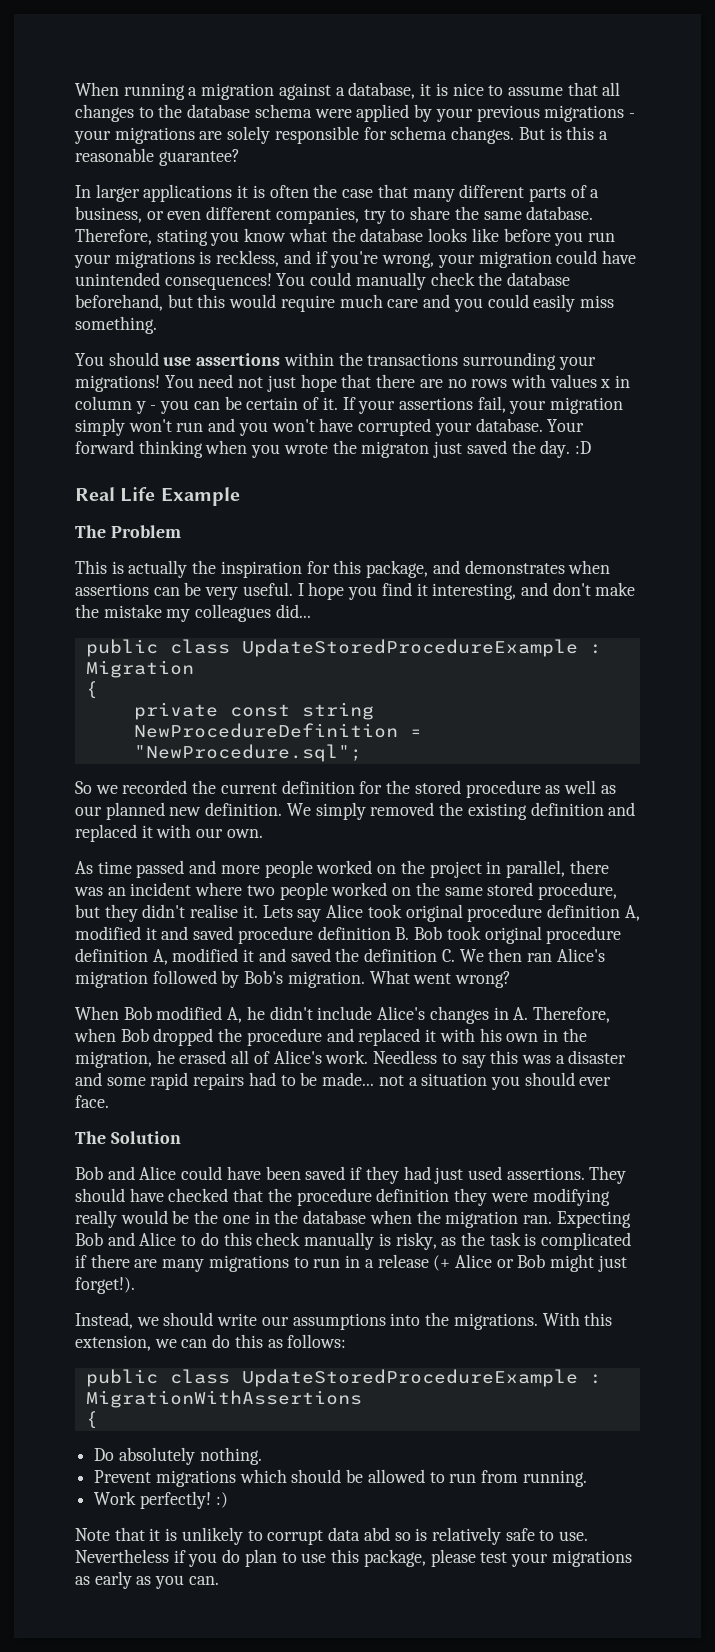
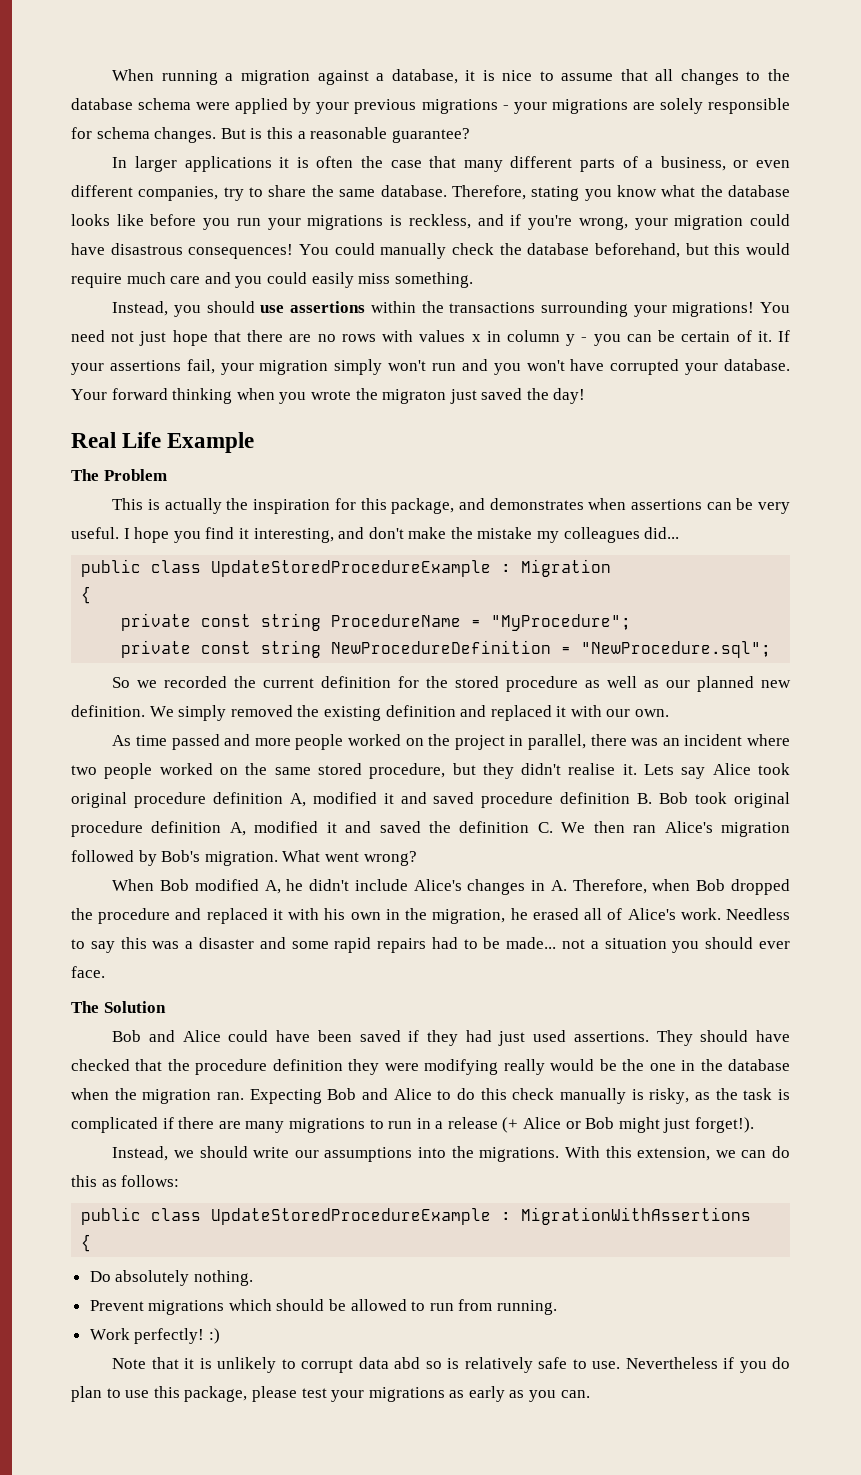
[75,272,160,286] unintended -> [110,243,183,255] disastrous
[75,353,104,366] You -> [112,301,202,317] Instead, you
[540,440,591,458] day. :D -> [553,388,586,404] day!
(98, 690) none -> [121,613,632,631] // private const string ProcedureName = "MyProcedure";

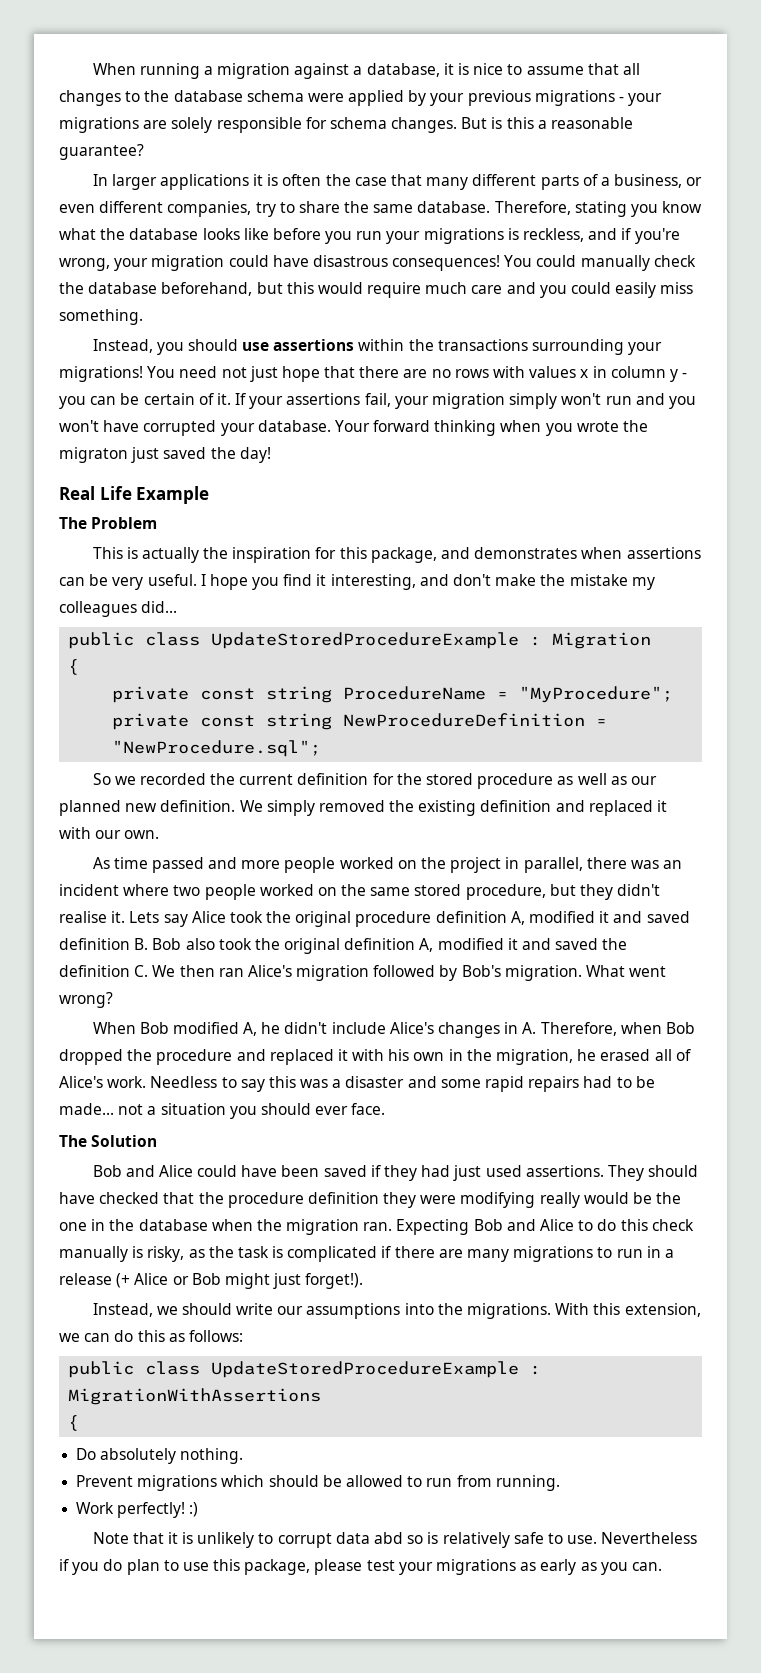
[71,792,554,808] original procedure definition A, modified it and saved procedure -> [266,911,690,927] the original procedure definition A, modified it and saved
[695,792,790,808] [71,821,143,837] took original procedure -> [185,938,341,954] also took the original

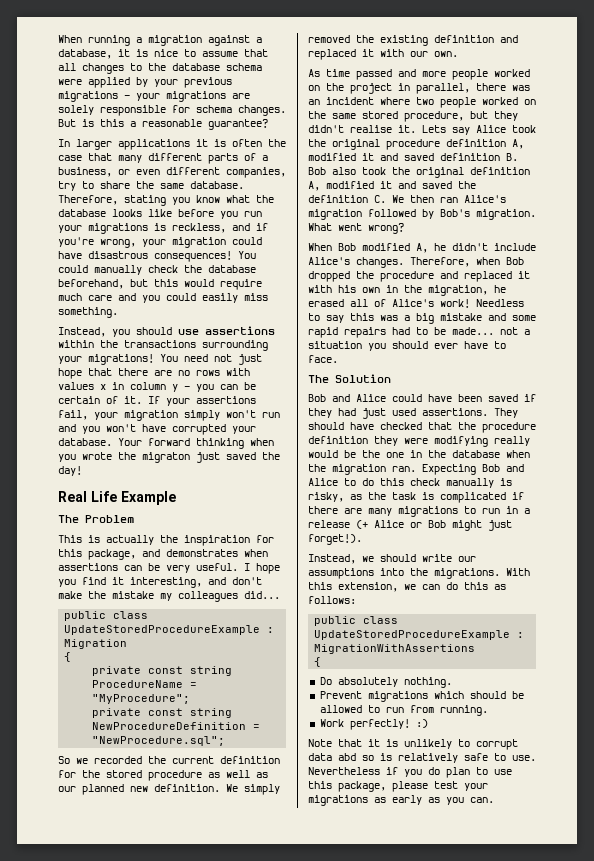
[438,1022,537,1038] changes in A. -> [356,257,404,268] changes.
[107,1076,147,1088] work. -> [440,299,470,308] work!
[345,1076,405,1088] disaster -> [416,313,482,324] big mistake
(349, 1110) none -> [464,341,506,349] have to

